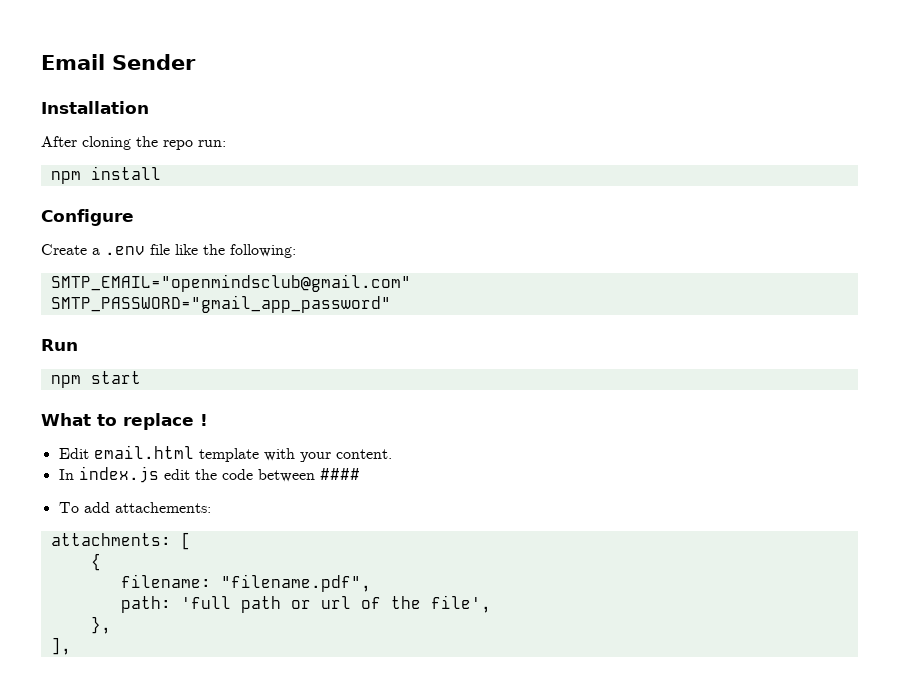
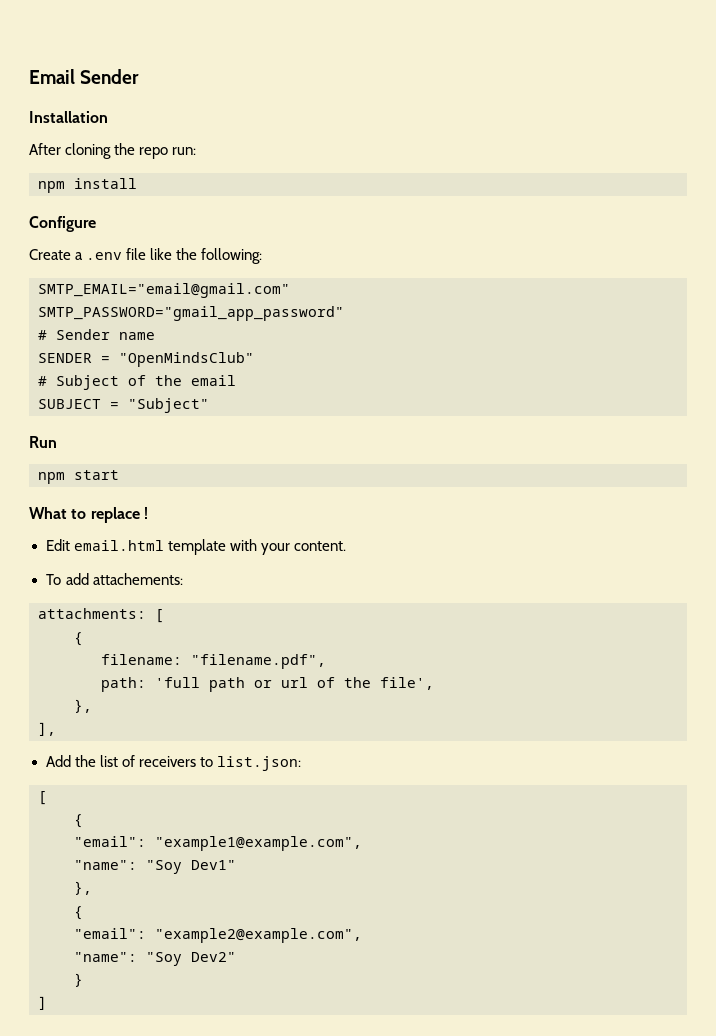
[50,274,411,292] SMTP_EMAIL="openmindsclub@gmail.com" -> [38,283,290,298] SMTP_EMAIL="email@gmail.com"
(391, 304) none -> [38,329,155,340] [38,352,254,367] [38,375,236,390] [38,398,209,413] // # Sender name // SENDER = "OpenMindsClub" // # Subject of the email // SUBJECT = "Subject"
[58,466,360,483] // In index.js edit the code between #### -> (346, 546) none
(71, 646) none -> [45,755,301,771] [38,791,47,805] [74,814,83,828] [74,836,362,851] [74,860,236,874] [74,881,92,895] [74,906,83,920] [74,928,362,943] [74,952,236,966] [74,973,83,987] [38,996,47,1010] // Add the list of receivers to list.json: // [ // { // "email": "example1@example.com", // "name": "Soy Dev1" // }, // { // "email": "example2@example.com", // "name": "Soy Dev2" // } // ]

